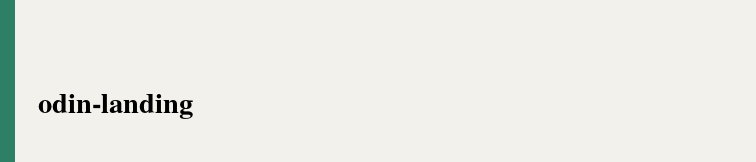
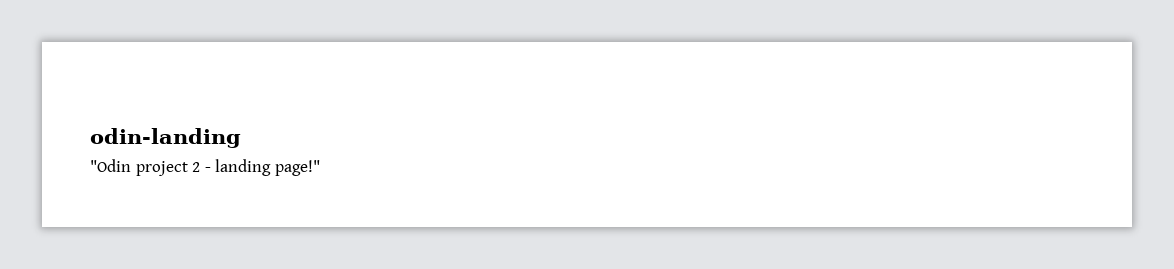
(193, 106) none -> [90,159,320,176] // "Odin project 2 - landing page!"

